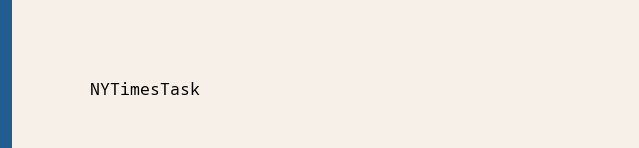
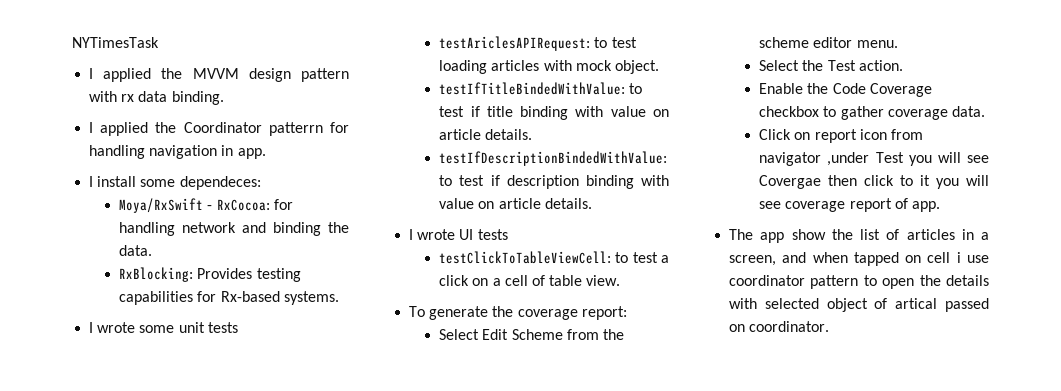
(200, 88) none -> [89,68,349,82] [89,91,224,105] [89,122,349,136] [89,145,266,159] [89,176,261,190] [119,198,293,213] [119,222,349,236] [119,245,153,256] [119,267,301,282] [119,291,339,305] [89,322,238,333] [439,36,637,51] [439,60,659,74] [439,82,643,95] [439,106,669,120] [439,129,533,140] [439,151,668,166] [439,175,669,189] [439,198,592,209] [409,229,508,240] [439,251,669,264] [439,275,621,286] [409,306,627,320] [439,329,624,340] [759,37,898,48] [759,60,903,71] [759,83,932,97] [759,106,985,120] [759,129,923,143] [759,152,989,166] [759,175,989,189] [759,198,940,212] [729,229,989,243] [729,252,989,266] [729,275,989,289] [729,298,989,312] [729,321,830,332] // I applied the MVVM design pattern with rx data binding. // I applied the Coordinator patterrn for handling navigation in app. // I install some dependeces: // Moya/RxSwift - RxCocoa: for handling network and binding the data. // RxBlocking: Provides testing capabilities for Rx-based systems. // I wrote some unit tests // testAriclesAPIRequest: to test loading articles with mock object. // testIfTitleBindedWithValue: to test if title binding with value on article details. // testIfDescriptionBindedWithValue: to test if description binding with value on article details. // I wrote UI tests // testClickToTableViewCell: to test a click on a cell of table view. // To generate the coverage report: // Select Edit Scheme from the scheme editor menu. // Select the Test action. // Enable the Code Coverage checkbox to gather coverage data. // Click on report icon from navigator ,under Test you will see Covergae then click to it you will see coverage report of app. // The app show the list of articles in a screen, and when tapped on cell i use coordinator pattern to open the details with selected object of artical passed on coordinator.

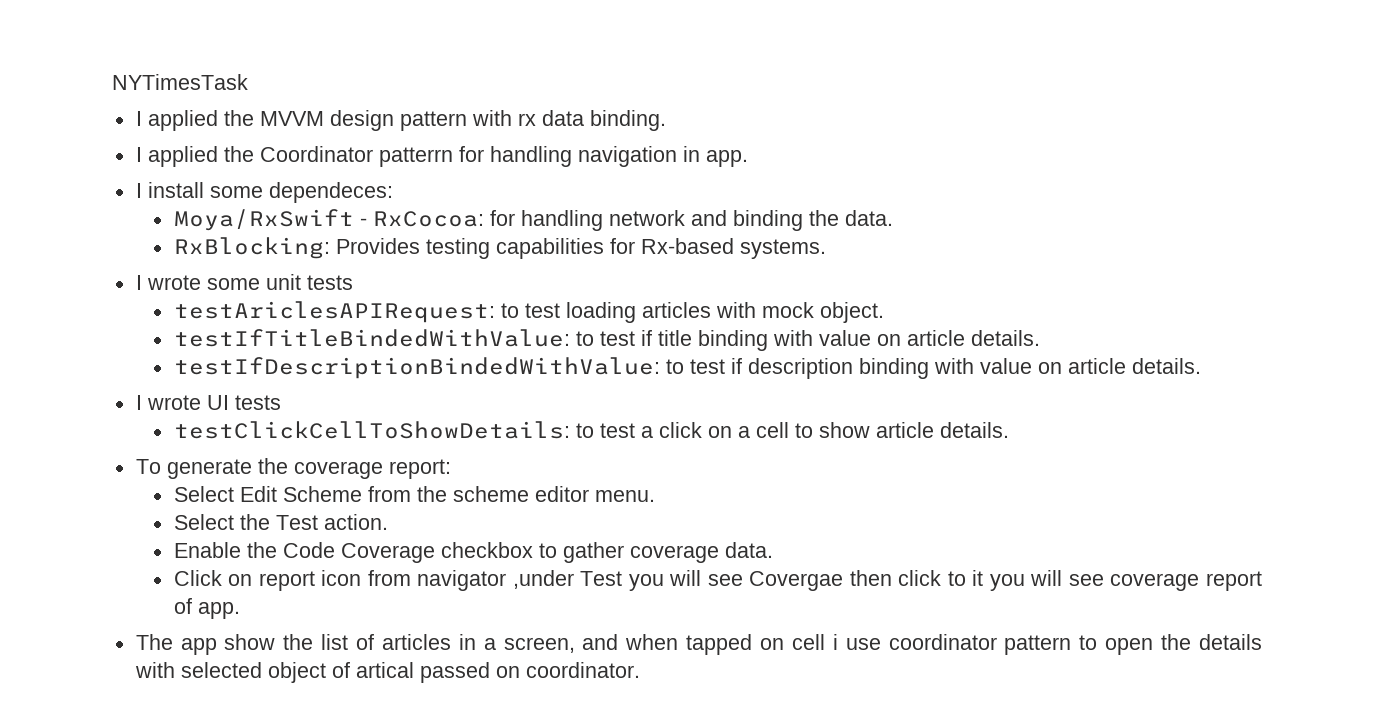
[439,251,612,264] testClickToTableViewCell: -> [173,421,570,439] testClickCellToShowDetails:
[531,275,621,286] of table view. -> [794,422,1009,438] to show article details.

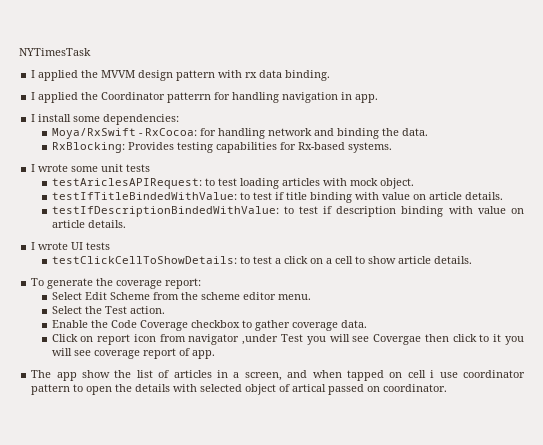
[268,182,393,203] dependeces: -> [103,114,180,125] dependencies:

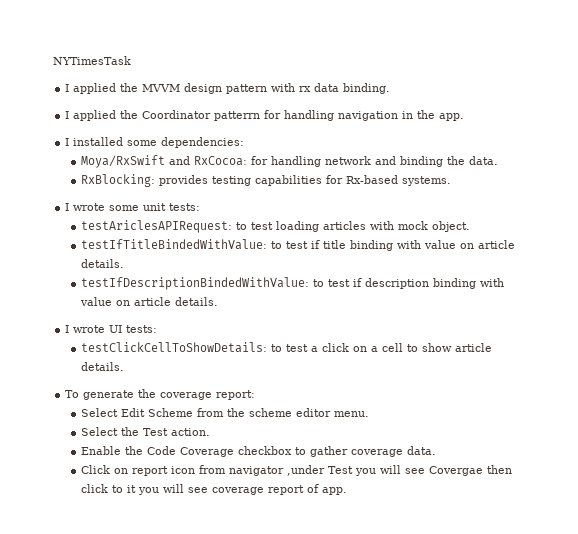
(353, 96) none -> [417,110,436,119] the
[38,114,72,122] install -> [73,137,124,146] installed
[138,133,143,136] - -> [168,156,190,165] and
[127,142,174,150] Provides -> [158,175,208,186] provides
[126,164,151,172] tests -> [169,203,201,211] tests:
[86,242,111,250] tests -> [126,325,158,333] tests:
[31,370,525,381] [31,384,448,395] // The app show the list of articles in a screen, and when tapped on cell i use coordinator pattern to open the details with selected object of artical passed on coordinator. -> (347, 491) none

